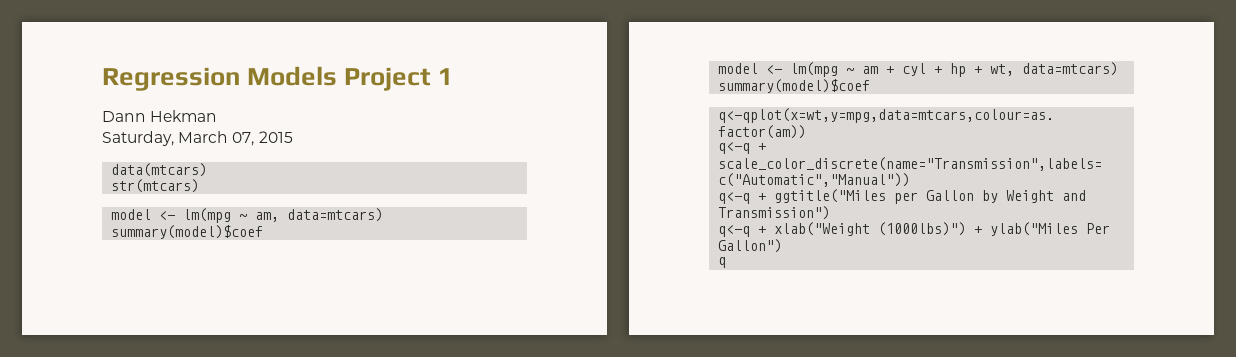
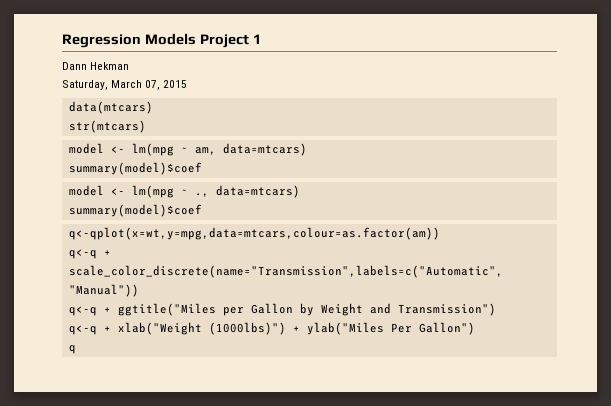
[862,63,1015,77] am + cyl + hp + wt, -> [194,193,209,197] .,

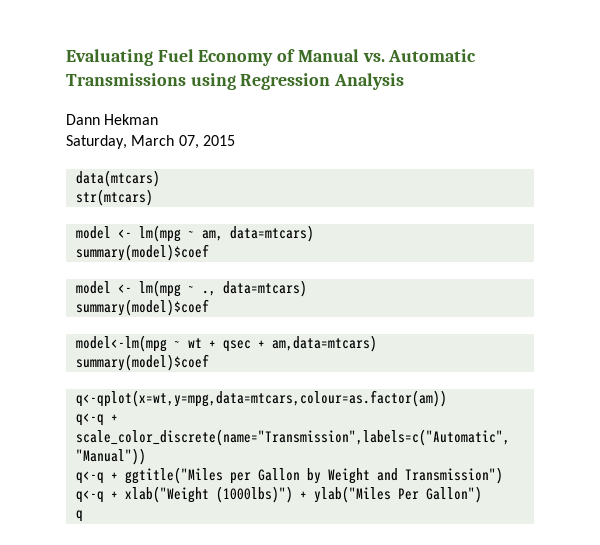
[62,33,261,48] Regression Models Project 1 -> [66,49,477,66] [66,73,405,90] Evaluating Fuel Economy of Manual vs. Automatic Transmissions using Regression Analysis
(202, 210) none -> [75,335,377,352] [75,354,209,371] // model<-lm(mpg ~ wt + qsec + am,data=mtcars) // summary(model)$coef

